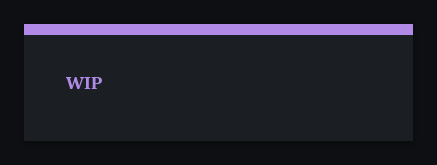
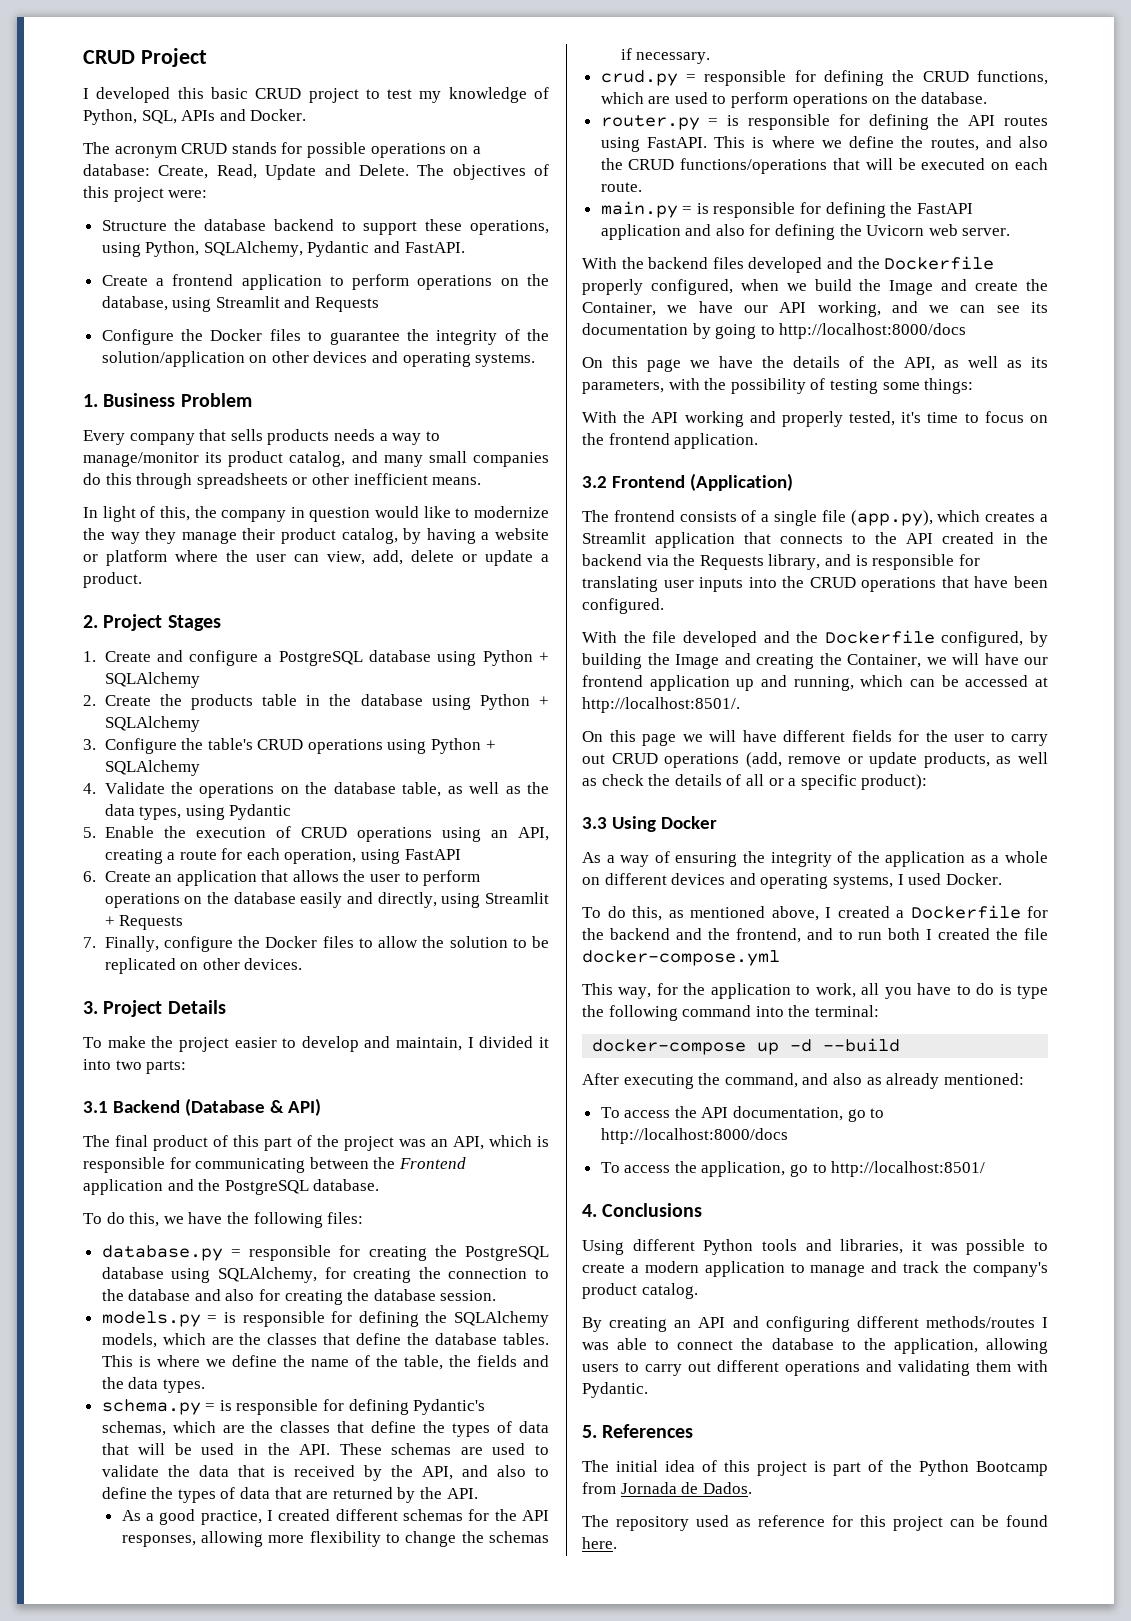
[65,77,102,89] WIP -> [83,48,207,67] [83,87,549,103] [83,109,307,125] [83,142,481,158] [83,164,549,180] [83,186,208,202] [101,219,549,235] [101,241,465,257] [101,274,549,290] [101,296,380,312] [101,329,549,345] [101,351,536,367] [83,393,252,407] [83,429,440,445] [83,451,550,467] [83,473,482,489] [83,506,549,522] [83,528,549,544] [83,550,549,566] [83,572,142,588] [83,614,221,631] [83,650,549,666] [104,672,200,688] [83,694,549,710] [104,716,200,732] [83,738,496,754] [104,760,200,776] [83,782,549,798] [104,804,292,820] [83,826,549,842] [104,848,461,864] [83,870,481,886] [104,892,549,908] [104,915,184,930] [83,936,549,952] [104,958,303,974] [83,1000,226,1017] [83,1036,549,1052] [83,1059,187,1074] [83,1098,321,1116] [83,1135,549,1151] [83,1157,466,1173] [83,1179,380,1195] [83,1212,364,1228] [101,1245,549,1261] [101,1267,549,1283] [101,1289,497,1305] [101,1311,549,1327] [101,1333,549,1348] [101,1355,549,1370] [101,1377,205,1393] [101,1399,486,1415] [101,1421,549,1437] [101,1443,549,1455] [101,1465,549,1481] [101,1487,478,1503] [121,1509,549,1525] [121,1531,549,1547] [620,48,711,64] [600,70,1048,86] [600,92,988,108] [600,114,1048,130] [600,136,1048,152] [600,158,1048,174] [600,182,642,192] [600,201,973,218] [600,224,1011,240] [582,256,995,273] [582,279,1048,295] [582,301,1048,317] [582,323,967,339] [582,356,1048,372] [582,378,974,394] [582,411,1048,427] [582,433,759,449] [582,473,793,491] [582,510,1048,526] [582,532,1048,548] [582,554,980,570] [582,576,1048,592] [582,598,664,614] [582,630,1048,647] [582,653,1048,669] [582,675,1048,691] [582,697,740,713] [582,730,1048,746] [582,752,1048,768] [582,774,928,790] [582,816,717,832] [582,851,1048,867] [582,873,1002,889] [582,905,1048,921] [582,928,1048,943] [582,950,780,966] [582,983,1048,999] [582,1005,879,1021] [592,1038,901,1055] [582,1073,1024,1089] [600,1106,885,1122] [600,1128,788,1144] [600,1161,986,1177] [582,1203,703,1217] [582,1239,1048,1255] [582,1261,1048,1277] [582,1283,698,1299] [582,1316,1048,1332] [582,1338,1048,1354] [582,1360,1048,1376] [582,1382,648,1398] [582,1424,694,1438] [582,1460,1048,1476] [582,1482,752,1494] [582,1515,1048,1531] [582,1537,617,1549] CRUD Project // I developed this basic CRUD project to test my knowledge of Python, SQL, APIs and Docker. // The acronym CRUD stands for possible operations on a database: Create, Read, Update and Delete. The objectives of this project were: // Structure the database backend to support these operations, using Python, SQLAlchemy, Pydantic and FastAPI. // Create a frontend application to perform operations on the database, using Streamlit and Requests // Configure the Docker files to guarantee the integrity of the solution/application on other devices and operating systems. // 1. Business Problem // Every company that sells products needs a way to manage/monitor its product catalog, and many small companies do this through spreadsheets or other inefficient means. // In light of this, the company in question would like to modernize the way they manage their product catalog, by having a website or platform where the user can view, add, delete or update a product. // 2. Project Stages // 1. Create and configure a PostgreSQL database using Python + SQLAlchemy // 2. Create the products table in the database using Python + SQLAlchemy // 3. Configure the table's CRUD operations using Python + SQLAlchemy // 4. Validate the operations on the database table, as well as the data types, using Pydantic // 5. Enable the execution of CRUD operations using an API, creating a route for each operation, using FastAPI // 6. Create an application that allows the user to perform operations on the database easily and directly, using Streamlit + Requests // 7. Finally, configure the Docker files to allow the solution to be replicated on other devices. // 3. Project Details // To make the project easier to develop and maintain, I divided it into two parts: // 3.1 Backend (Database & API) // The final product of this part of the project was an API, which is responsible for communicating between the Frontend application and the PostgreSQL database. // To do this, we have the following files: // database.py = responsible for creating the PostgreSQL database using SQLAlchemy, for creating the connection to the database and also for creating the database session. // models.py = is responsible for defining the SQLAlchemy models, which are the classes that define the database tables. This is where we define the name of the table, the fields and the data types. // schema.py = is responsible for defining Pydantic's schemas, which are the classes that define the types of data that will be used in the API. These schemas are used to validate the data that is received by the API, and also to define the types of data that are returned by the API. // As a good practice, I created different schemas for the API responses, allowing more flexibility to change the schemas if necessary. // crud.py = responsible for defining the CRUD functions, which are used to perform operations on the database. // router.py = is responsible for defining the API routes using FastAPI. This is where we define the routes, and also the CRUD functions/operations that will be executed on each route. // main.py = is responsible for defining the FastAPI application and also for defining the Uvicorn web server. // With the backend files developed and the Dockerfile properly configured, when we build the Image and create the Container, we have our API working, and we can see its documentation by going to http://localhost:8000/docs // On this page we have the details of the API, as well as its parameters, with the possibility of testing some things: // With the API working and properly tested, it's time to focus on the frontend application. // 3.2 Frontend (Application) // The frontend consists of a single file (app.py), which creates a Streamlit application that connects to the API created in the backend via the Requests library, and is responsible for translating user inputs into the CRUD operations that have been configured. // With the file developed and the Dockerfile configured, by building the Image and creating the Container, we will have our frontend application up and running, which can be accessed at http://localhost:8501/. // On this page we will have different fields for the user to carry out CRUD operations (add, remove or update products, as well as check the details of all or a specific product): // 3.3 Using Docker // As a way of ensuring the integrity of the application as a whole on different devices and operating systems, I used Docker. // To do this, as mentioned above, I created a Dockerfile for the backend and the frontend, and to run both I created the file docker-compose.yml // This way, for the application to work, all you have to do is type the following command into the terminal: // docker-compose up -d --build // After executing the command, and also as already mentioned: // To access the API documentation, go to http://localhost:8000/docs // To access the application, go to http://localhost:8501/ // 4. Conclusions // Using different Python tools and libraries, it was possible to create a modern application to manage and track the company's product catalog. // By creating an API and configuring different methods/routes I was able to connect the database to the application, allowing users to carry out different operations and validating them with Pydantic. // 5. References // The initial idea of this project is part of the Python Bootcamp from Jornada de Dados. // The repository used as reference for this project can be found here.

